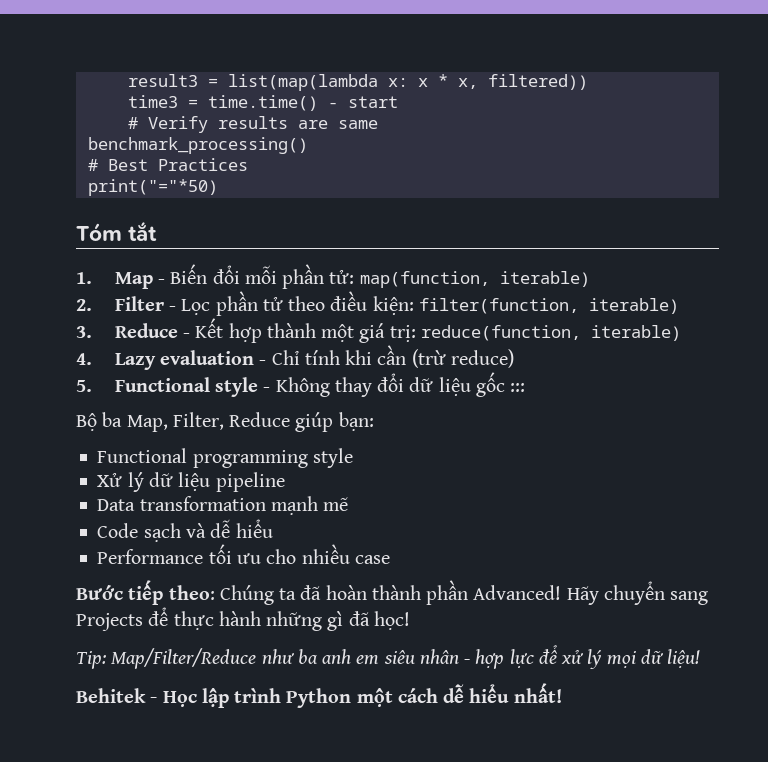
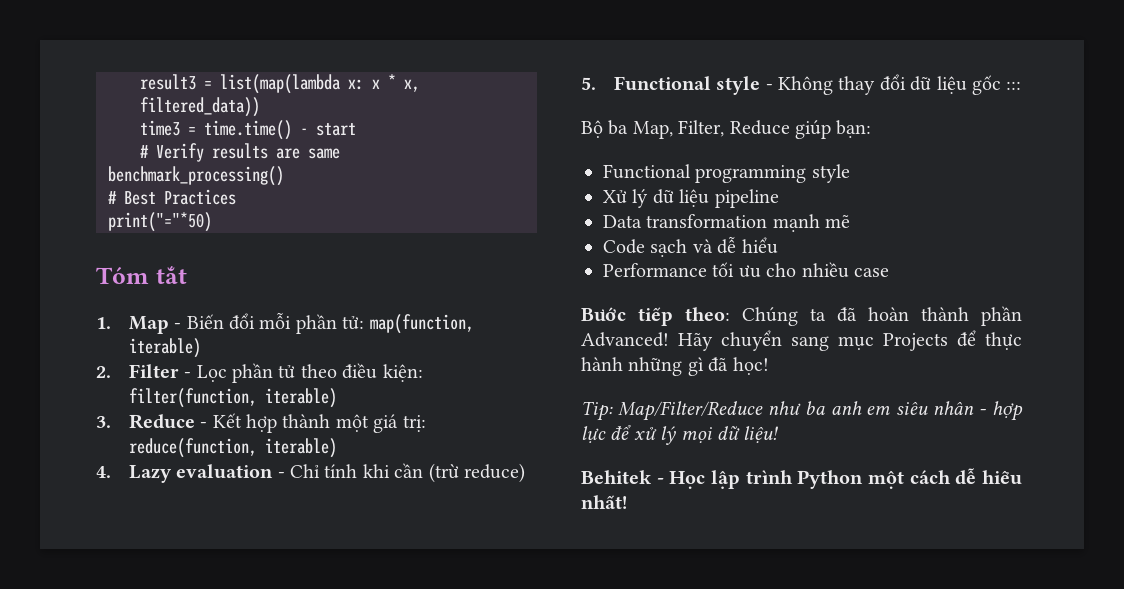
[487,74,588,90] filtered)) -> [140,97,260,117] filtered_data))
(709, 598) none -> [838,336,874,350] mục

